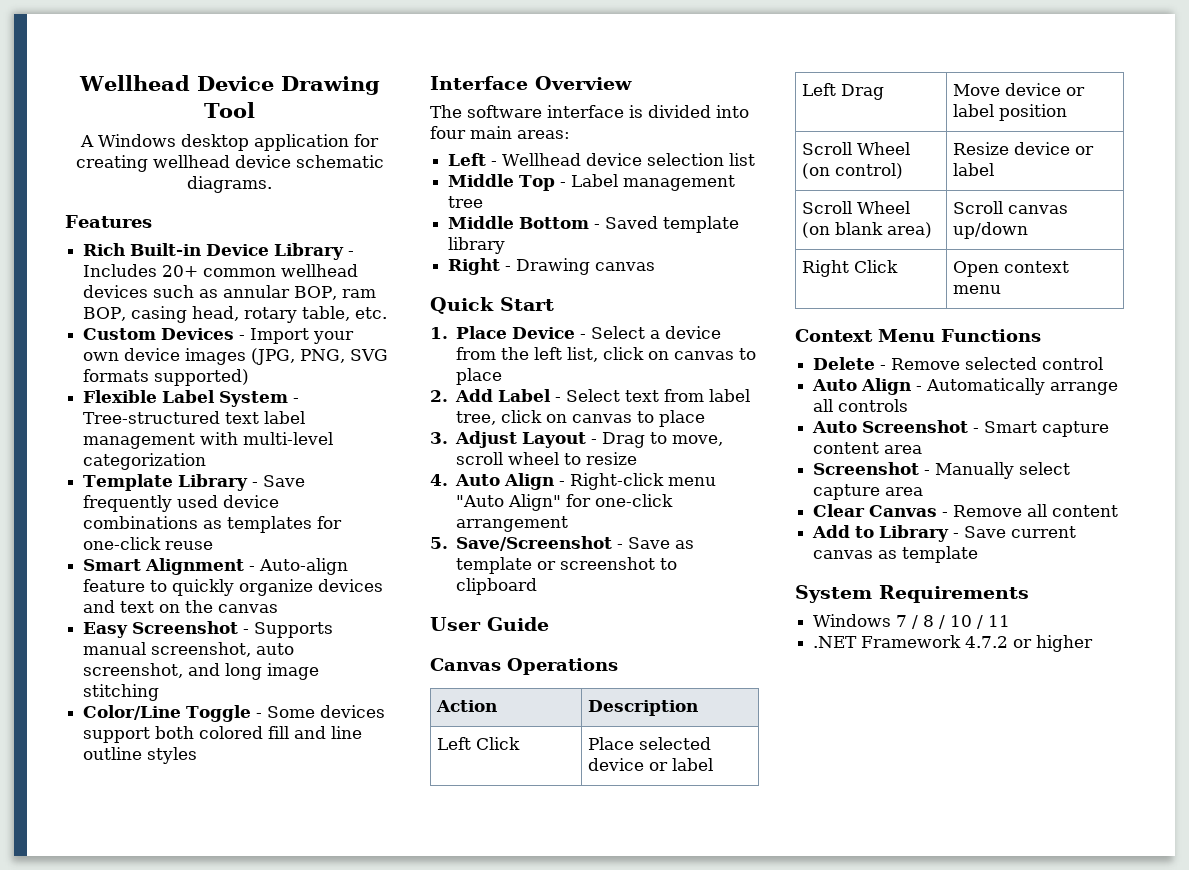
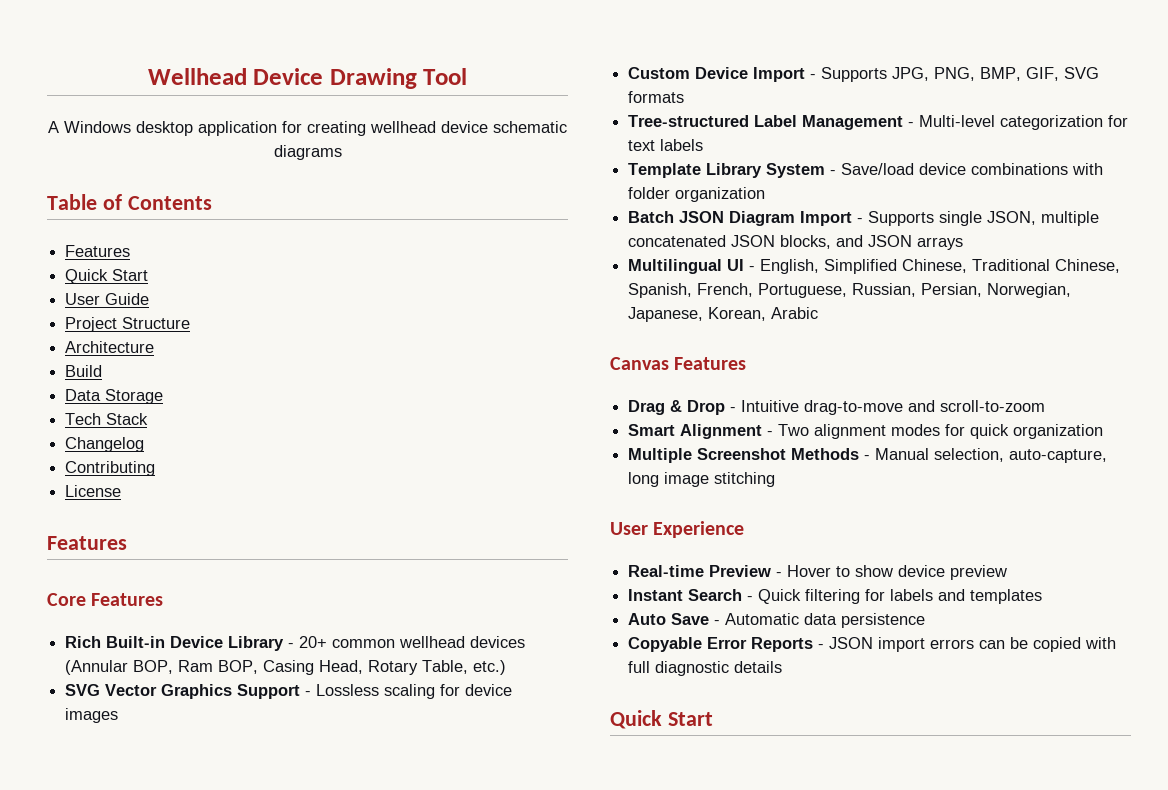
[187,176,272,193] diagrams. // -> [273,145,342,160] [47,194,212,210] [65,245,131,257] [65,269,149,284] [65,293,150,305] [65,317,191,332] [65,341,155,353] [65,365,103,377] [65,389,164,404] [65,413,149,425] [65,437,145,452] [65,461,156,476] [65,485,122,497] [47,536,127,550] [47,593,86,606] diagrams // Table of Contents // Features // Quick Start // User Guide // Project Structure // Architecture // Build // Data Storage // Tech Stack // Changelog // Contributing // License // Features // Core
[83,264,158,277] Includes -> (295, 645) none
[153,285,377,300] [83,306,388,323] [83,328,355,344] [83,348,389,365] [83,369,250,386] [83,390,300,407] [83,411,306,424] [83,432,334,449] [83,453,207,470] [83,474,306,491] [83,495,280,512] [83,516,343,533] [83,537,214,550] [83,558,349,575] [83,579,384,596] [83,600,279,613] [83,621,334,638] [83,642,295,657] [83,663,320,680] [83,684,160,701] [83,705,386,722] [83,726,363,743] [83,747,198,764] [430,76,632,90] [430,105,749,118] [430,126,570,139] [448,153,756,166] [448,174,736,191] [448,196,484,208] [448,216,740,233] [448,237,506,254] [448,258,656,275] [430,297,554,314] [430,326,722,339] [456,347,757,362] [456,368,503,385] [430,389,751,402] [456,410,706,427] [430,431,724,448] [456,452,638,465] [430,473,717,490] [456,494,674,511] [456,516,569,532] [430,536,695,551] [456,557,678,574] [456,578,538,595] [430,617,549,631] [430,658,618,675] [435,700,497,712] [587,700,698,716] [436,737,520,750] [587,737,711,750] [587,758,713,771] [801,83,884,100] [952,83,1085,96] [952,104,1067,121] [801,142,910,155] [801,163,903,179] [952,142,1094,155] [952,163,994,176] [801,201,910,214] [801,222,932,238] [952,201,1068,214] [952,222,1028,239] [801,260,898,277] [952,261,1069,277] [952,285,1001,294] [795,329,1041,342] [813,357,1104,370] [812,378,1119,395] [813,399,909,412] [812,420,1110,437] [813,442,923,454] [813,462,1071,479] [813,484,924,500] [813,504,1119,517] [812,525,1077,542] [813,546,979,563] [795,585,1029,603] [813,614,1011,629] [813,635,1094,652] such as annular BOP, ram BOP, casing head, rotary table, etc. // Custom Devices - Import your own device images (JPG, PNG, SVG formats supported) // Flexible Label System - Tree-structured text label management with multi-level categorization // Template Library - Save frequently used device combinations as templates for one-click reuse // Smart Alignment - Auto-align feature to quickly organize devices and text on the canvas // Easy Screenshot - Supports manual screenshot, auto screenshot, and long image stitching // Color/Line Toggle - Some devices support both colored fill and line outline styles // Interface Overview // The software interface is divided into four main areas: // Left - Wellhead device selection list // Middle Top - Label management tree // Middle Bottom - Saved template library // Right - Drawing canvas // Quick Start // 1. Place Device - Select a device from the left list, click on canvas to place // 2. Add Label - Select text from label tree, click on canvas to place // 3. Adjust Layout - Drag to move, scroll wheel to resize // 4. Auto Align - Right-click menu "Auto Align" for one-click arrangement // 5. Save/Screenshot - Save as template or screenshot to clipboard // User Guide // Canvas Operations // Action | Description // Left Click | Place selected device or label // Left Drag | Move device or label position // Scroll Wheel (on control) | Resize device or label // Scroll Wheel (on blank area) | Scroll canvas up/down // Right Click | Open context menu // Context Menu Functions // Delete - Remove selected control // Auto Align - Automatically arrange all controls // Auto Screenshot - Smart capture content area // Screenshot - Manually select capture area // Clear Canvas - Remove all content // Add to Library - Save current canvas as template // System Requirements // Windows 7 / 8 / 10 / 11 // .NET Framework 4.7.2 or higher -> [65,660,507,675] [65,684,513,699] [65,708,119,723] [628,67,1100,82] [628,91,685,103] [628,115,1129,130] [628,139,704,151] [628,163,1104,178] [628,187,766,202] [628,211,1100,226] [628,235,964,250] [628,259,1121,274] [628,283,1072,298] [628,307,819,322] [610,357,747,370] [628,400,1046,415] [628,424,1104,439] [628,448,1108,463] [628,472,776,487] [610,521,745,538] [628,565,1008,580] [628,589,1043,604] [628,613,926,628] [628,637,1117,652] [628,661,783,676] [610,710,713,729] (Annular BOP, Ram BOP, Casing Head, Rotary Table, etc.) // SVG Vector Graphics Support - Lossless scaling for device images // Custom Device Import - Supports JPG, PNG, BMP, GIF, SVG formats // Tree-structured Label Management - Multi-level categorization for text labels // Template Library System - Save/load device combinations with folder organization // Batch JSON Diagram Import - Supports single JSON, multiple concatenated JSON blocks, and JSON arrays // Multilingual UI - English, Simplified Chinese, Traditional Chinese, Spanish, French, Portuguese, Russian, Persian, Norwegian, Japanese, Korean, Arabic // Canvas Features // Drag & Drop - Intuitive drag-to-move and scroll-to-zoom // Smart Alignment - Two alignment modes for quick organization // Multiple Screenshot Methods - Manual selection, auto-capture, long image stitching // User Experience // Real-time Preview - Hover to show device preview // Instant Search - Quick filtering for labels and templates // Auto Save - Automatic data persistence // Copyable Error Reports - JSON import errors can be copied with full diagnostic details // Quick Start

